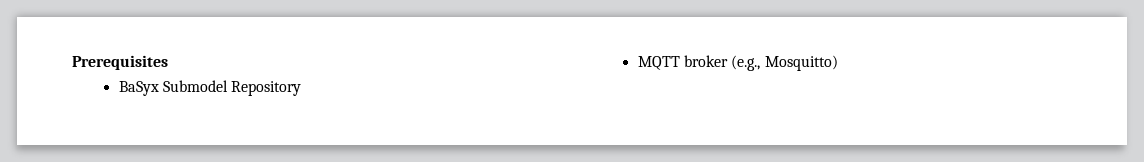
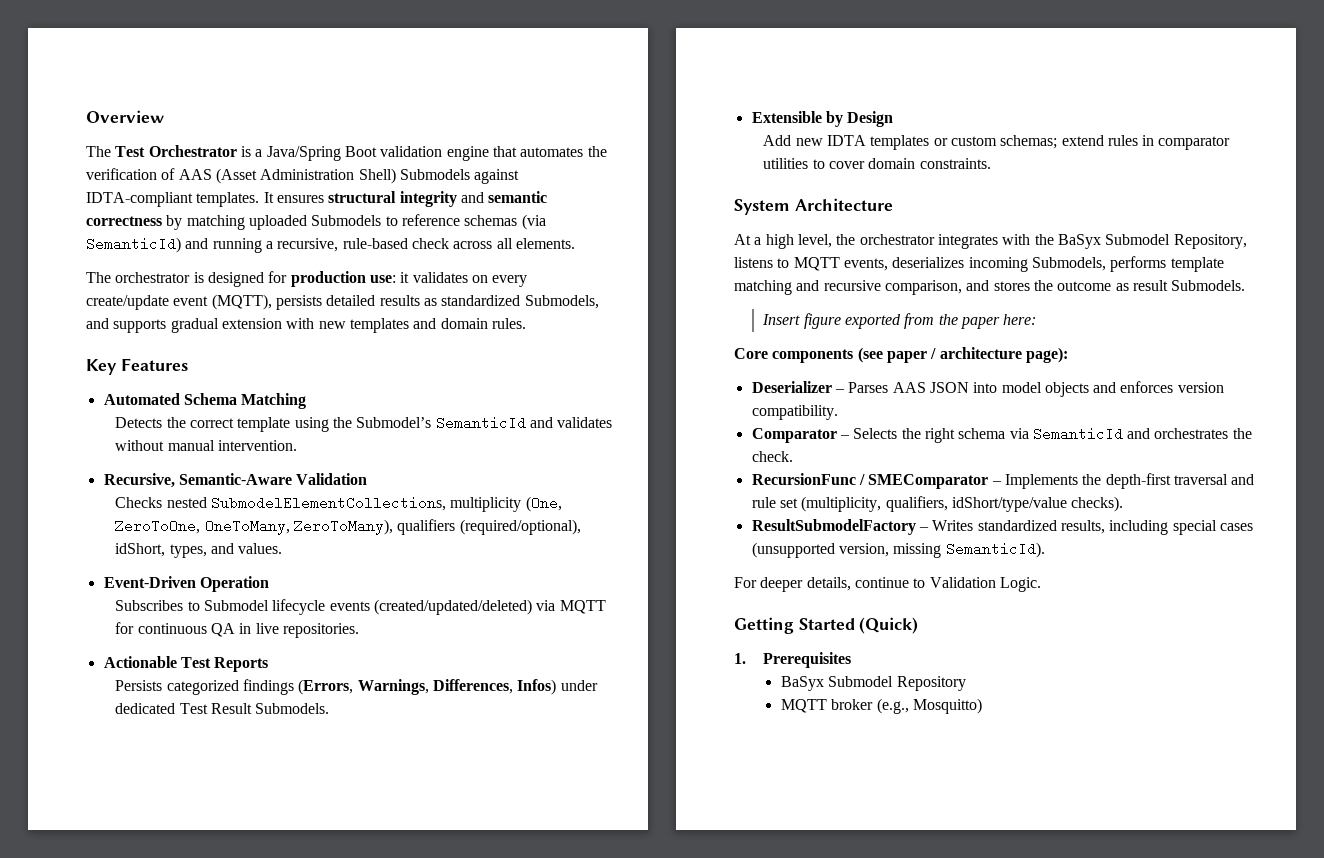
(72, 62) none -> [86,110,164,123] [86,145,607,161] [86,168,520,184] [86,191,548,207] [86,214,546,230] [86,237,575,253] [86,271,528,287] [86,294,599,310] [86,318,526,333] [86,358,188,375] [103,393,307,409] [115,416,613,432] [115,440,297,451] [103,473,368,488] [115,496,562,512] [115,519,581,535] [115,543,283,558] [103,576,269,592] [115,599,606,615] [115,622,359,638] [103,656,269,672] [115,679,598,695] [115,703,330,714] [751,111,894,127] [763,135,1231,150] [763,158,991,169] [734,198,893,215] [734,234,1247,249] [734,256,1224,272] [734,280,1246,295] [762,313,1037,329] [734,347,1068,363] [751,381,1224,397] [751,405,838,420] [751,427,1252,443] [751,451,793,462] [751,473,1255,489] [751,496,1124,512] [751,519,1253,535] [751,542,1045,558] [734,577,1041,592] [734,617,919,634] [734,653,746,664] Overview // The Test Orchestrator is a Java/Spring Boot validation engine that automates the verification of AAS (Asset Administration Shell) Submodels against IDTA‑compliant templates. It ensures structural integrity and semantic correctness by matching uploaded Submodels to reference schemas (via SemanticId) and running a recursive, rule‑based check across all elements. // The orchestrator is designed for production use: it validates on every create/update event (MQTT), persists detailed results as standardized Submodels, and supports gradual extension with new templates and domain rules. // Key Features // Automated Schema Matching // Detects the correct template using the Submodel’s SemanticId and validates without manual intervention. // Recursive, Semantic‑Aware Validation // Checks nested SubmodelElementCollections, multiplicity (One, ZeroToOne, OneToMany, ZeroToMany), qualifiers (required/optional), idShort, types, and values. // Event‑Driven Operation // Subscribes to Submodel lifecycle events (created/updated/deleted) via MQTT for continuous QA in live repositories. // Actionable Test Reports // Persists categorized findings (Errors, Warnings, Differences, Infos) under dedicated Test Result Submodels. // Extensible by Design // Add new IDTA templates or custom schemas; extend rules in comparator utilities to cover domain constraints. // System Architecture // At a high level, the orchestrator integrates with the BaSyx Submodel Repository, listens to MQTT events, deserializes incoming Submodels, performs template matching and recursive comparison, and stores the outcome as result Submodels. // Insert figure exported from the paper here: // Core components (see paper / architecture page): // Deserializer – Parses AAS JSON into model objects and enforces version compatibility. // Comparator – Selects the right schema via SemanticId and orchestrates the check. // RecursionFunc / SMEComparator – Implements the depth‑first traversal and rule set (multiplicity, qualifiers, idShort/type/value checks). // ResultSubmodelFactory – Writes standardized results, including special cases (unsupported version, missing SemanticId). // For deeper details, continue to Validation Logic. // Getting Started (Quick) // 1.

